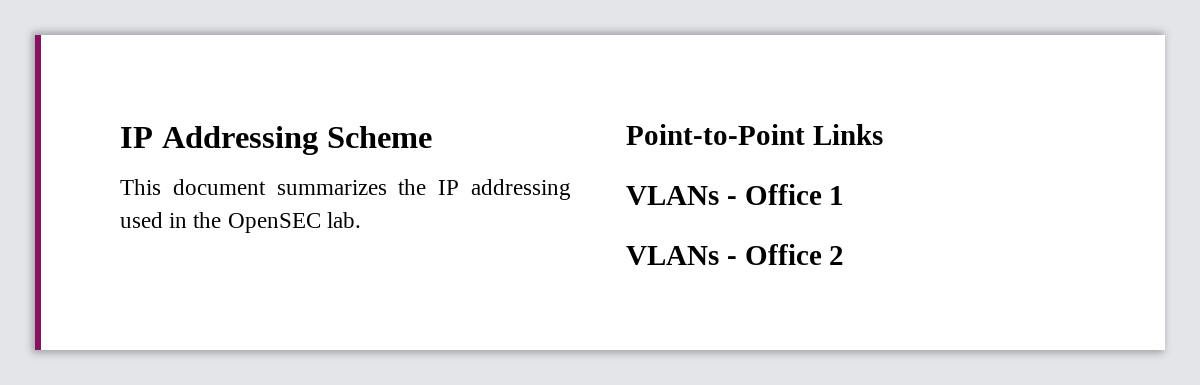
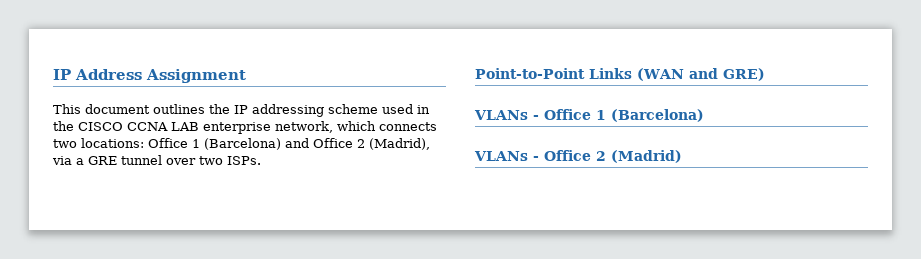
[120,126,432,155] IP Addressing Scheme -> [53,69,246,83] IP Address Assignment
[276,180,387,195] summarizes -> [153,104,205,114] outlines
(571, 189) none -> [328,104,378,114] scheme
[227,212,361,233] OpenSEC lab. -> [78,121,437,134] [53,138,430,150] [52,155,261,165] CISCO CCNA LAB enterprise network, which connects two locations: Office 1 (Barcelona) and Office 2 (Madrid), via a GRE tunnel over two ISPs.
(883, 134) none -> [637,68,765,81] (WAN and GRE)
(845, 195) none -> [611,109,704,122] (Barcelona)
(845, 255) none -> [611,150,682,163] (Madrid)

